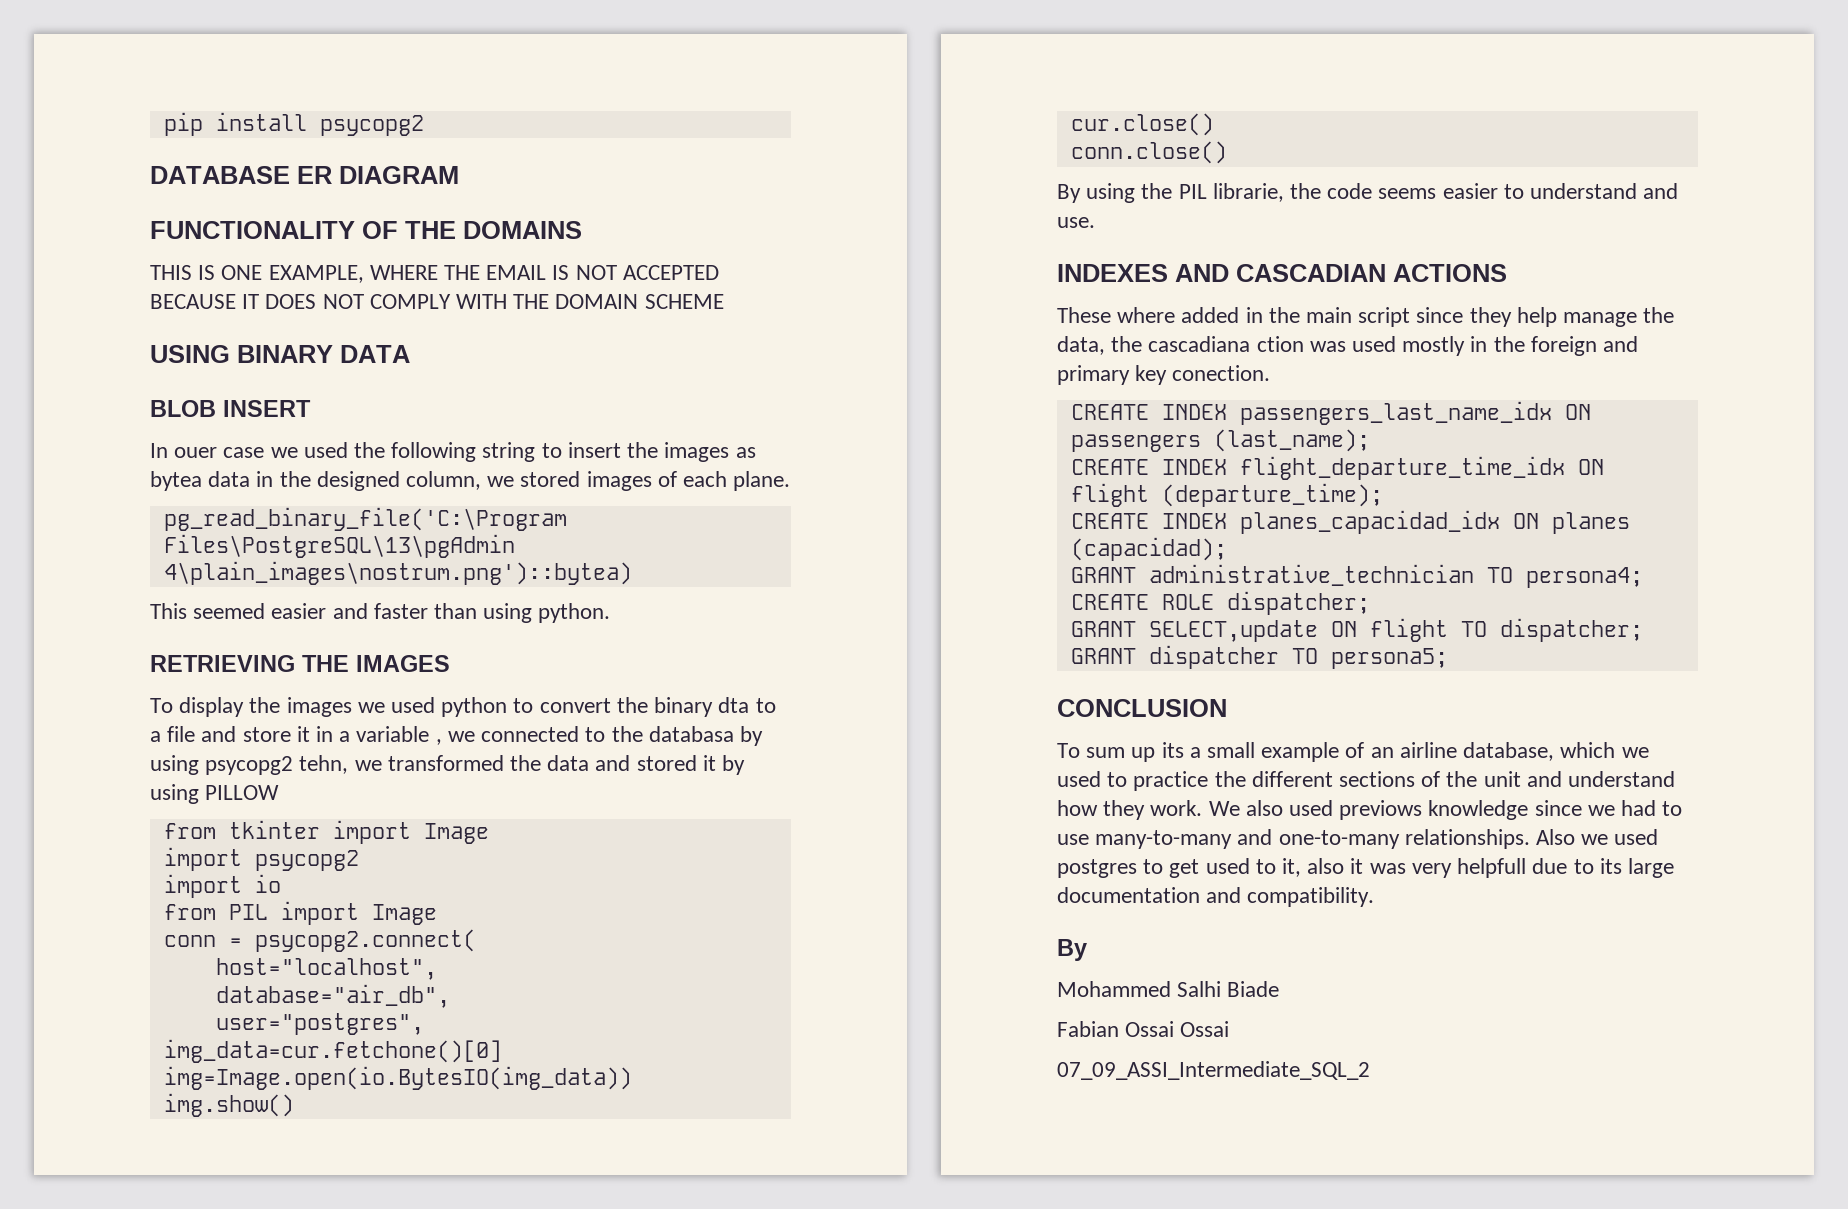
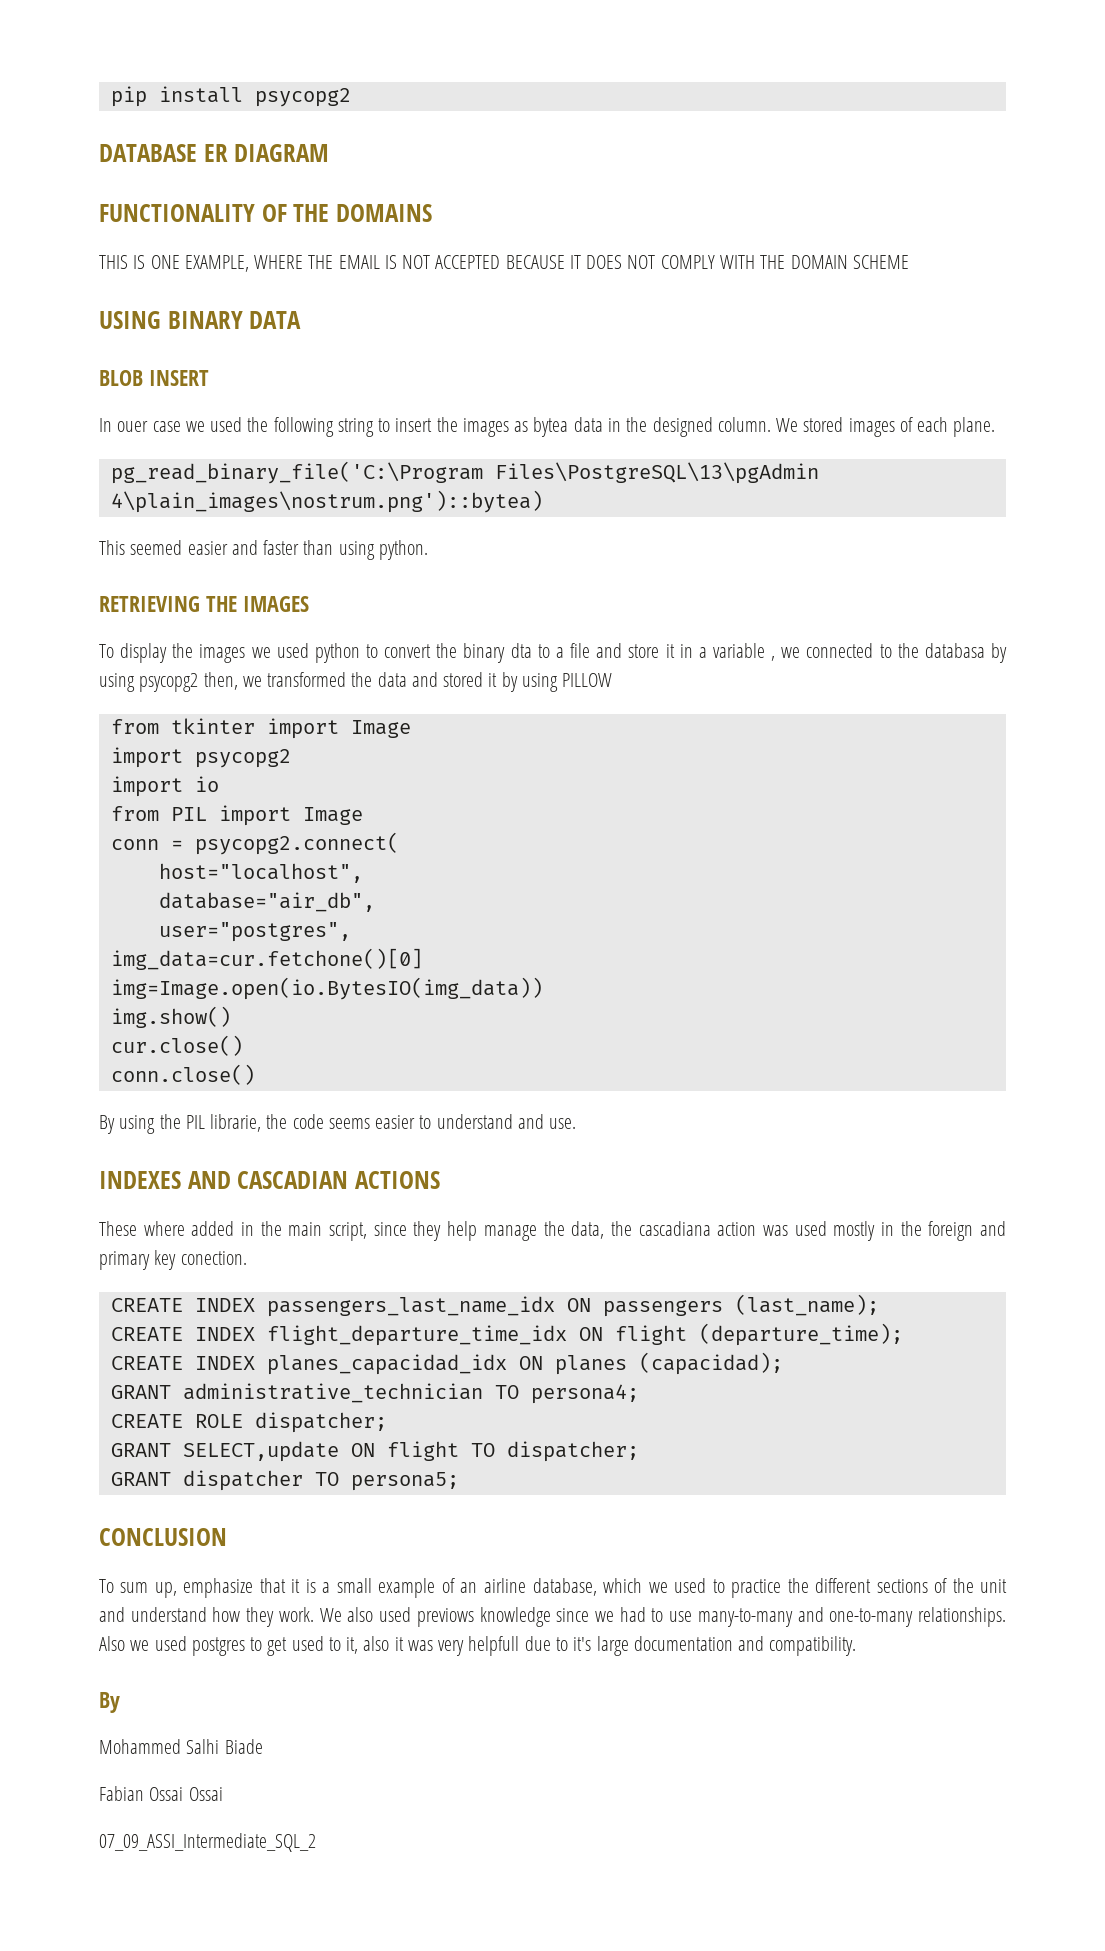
[406,471,515,490] column, we -> [717,417,799,432] column. We
[299,755,349,774] tehn, -> [203,672,238,690] then,
[1358,307,1411,327] script -> [329,1222,368,1241] script,
[1256,336,1304,352] ction -> [717,1222,757,1236] action
[1131,742,1184,762] up its -> [154,1578,316,1598] up, emphasize that it is
[1599,858,1622,874] its -> [573,1637,592,1651] it's

